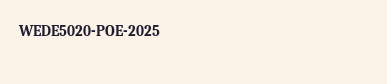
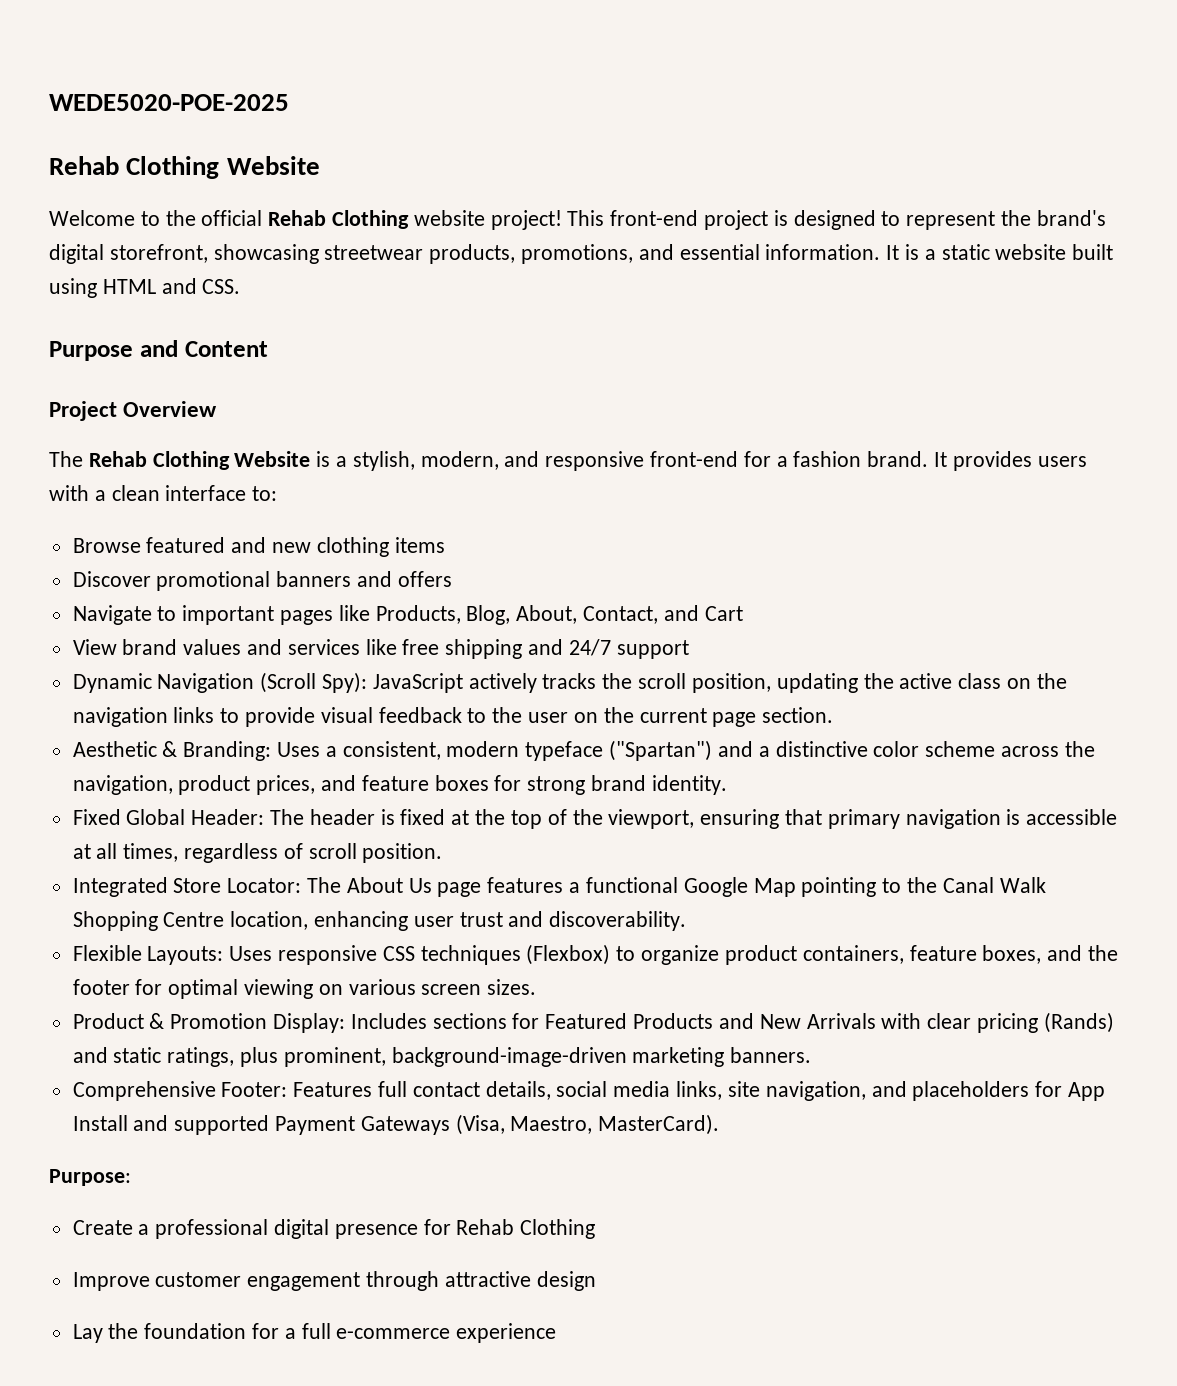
(160, 30) none -> [49,156,320,179] [49,210,1106,230] [49,244,1114,264] [49,278,241,298] [49,340,268,361] [49,401,218,421] [49,451,1087,471] [49,485,278,501] [72,537,445,557] [72,571,452,591] [72,605,743,625] [72,639,689,659] [72,672,1067,693] [72,707,834,727] [72,740,1095,761] [72,775,727,795] [72,809,1118,829] [72,843,443,863] [72,877,1046,897] [72,911,687,931] [72,944,1118,965] [72,979,537,999] [72,1012,1114,1033] [72,1047,812,1067] [72,1081,1105,1101] [72,1114,720,1135] [49,1169,131,1186] [72,1219,596,1239] [72,1271,596,1291] [72,1323,557,1343] // Rehab Clothing Website // Welcome to the official Rehab Clothing website project! This front-end project is designed to represent the brand's digital storefront, showcasing streetwear products, promotions, and essential information. It is a static website built using HTML and CSS. // Purpose and Content // Project Overview // The Rehab Clothing Website is a stylish, modern, and responsive front-end for a fashion brand. It provides users with a clean interface to: // Browse featured and new clothing items // Discover promotional banners and offers // Navigate to important pages like Products, Blog, About, Contact, and Cart // View brand values and services like free shipping and 24/7 support // Dynamic Navigation (Scroll Spy): JavaScript actively tracks the scroll position, updating the active class on the navigation links to provide visual feedback to the user on the current page section. // Aesthetic & Branding: Uses a consistent, modern typeface ("Spartan") and a distinctive color scheme across the navigation, product prices, and feature boxes for strong brand identity. // Fixed Global Header: The header is fixed at the top of the viewport, ensuring that primary navigation is accessible at all times, regardless of scroll position. // Integrated Store Locator: The About Us page features a functional Google Map pointing to the Canal Walk Shopping Centre location, enhancing user trust and discoverability. // Flexible Layouts: Uses responsive CSS techniques (Flexbox) to organize product containers, feature boxes, and the footer for optimal viewing on various screen sizes. // Product & Promotion Display: Includes sections for Featured Products and New Arrivals with clear pricing (Rands) and static ratings, plus prominent, background-image-driven marketing banners. // Comprehensive Footer: Features full contact details, social media links, site navigation, and placeholders for App Install and supported Payment Gateways (Visa, Maestro, MasterCard). // Purpose: // Create a professional digital presence for Rehab Clothing // Improve customer engagement through attractive design // Lay the foundation for a full e-commerce experience

